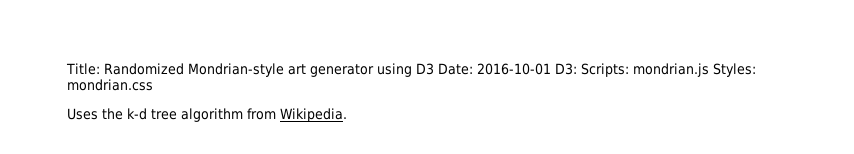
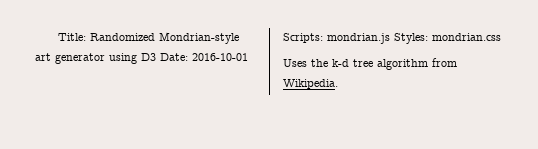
[555,63,577,75] D3: -> (248, 57) none

